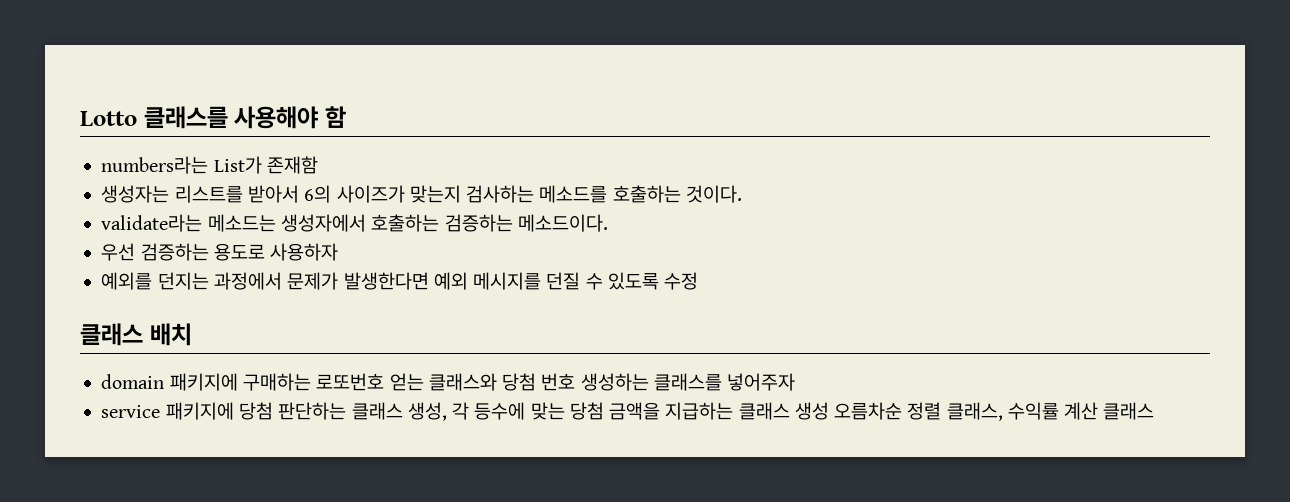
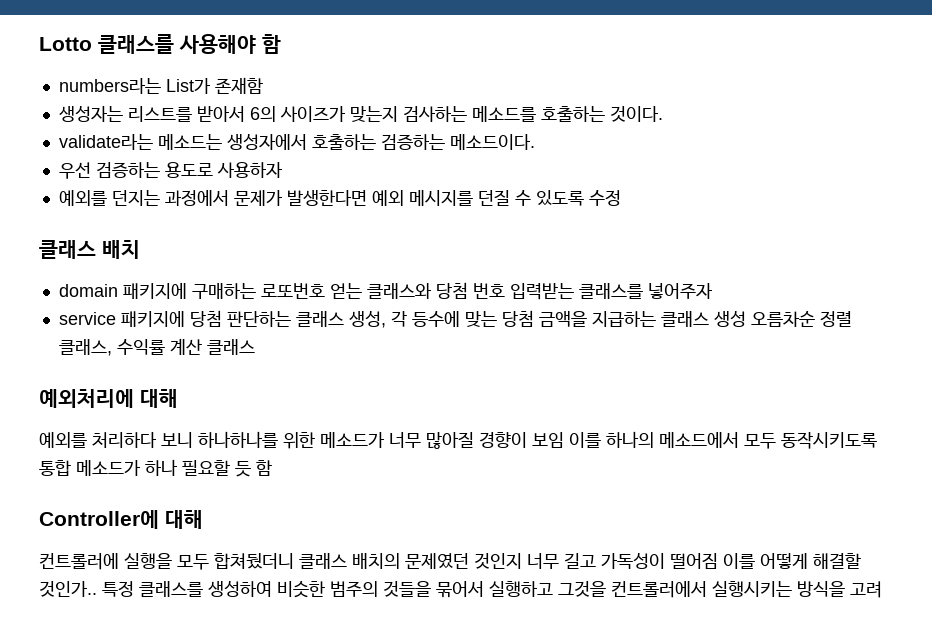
[580,373,649,391] 생성하는 -> [509,283,574,300] 입력받는
(1155, 411) none -> [39,389,178,408] [39,431,877,449] [39,459,272,477] [39,510,203,529] [39,553,861,570] [39,581,882,598] // 예외처리에 대해 // 예외를 처리하다 보니 하나하나를 위한 메소드가 너무 많아질 경향이 보임 이를 하나의 메소드에서 모두 동작시키도록 통합 메소드가 하나 필요할 듯 함 // Controller에 대해 // 컨트롤러에 실행을 모두 합쳐뒀더니 클래스 배치의 문제였던 것인지 너무 길고 가독성이 떨어짐 이를 어떻게 해결할 것인가.. 특정 클래스를 생성하여 비슷한 범주의 것들을 묶어서 실행하고 그것을 컨트롤러에서 실행시키는 방식을 고려

